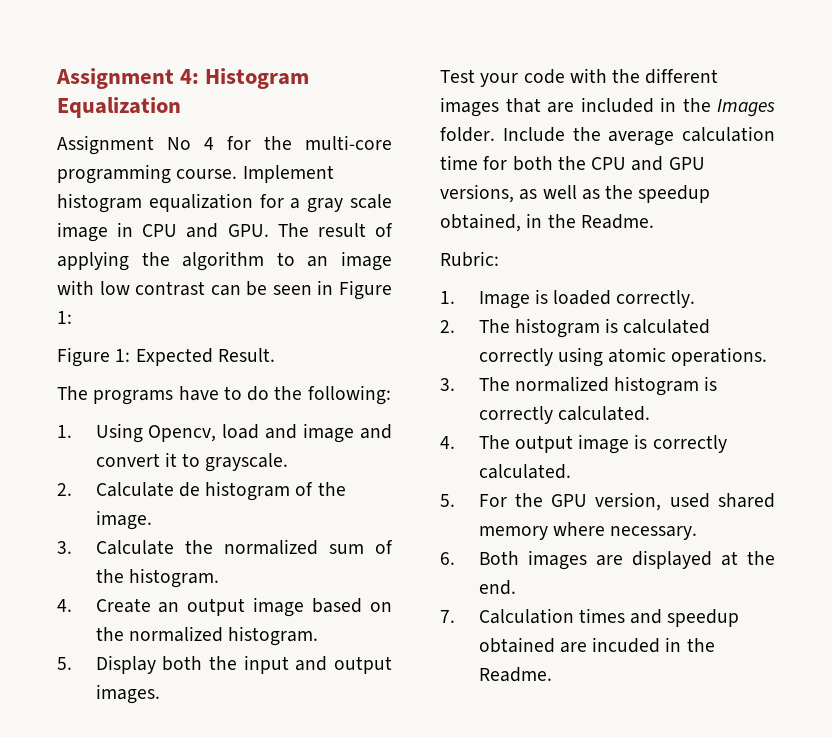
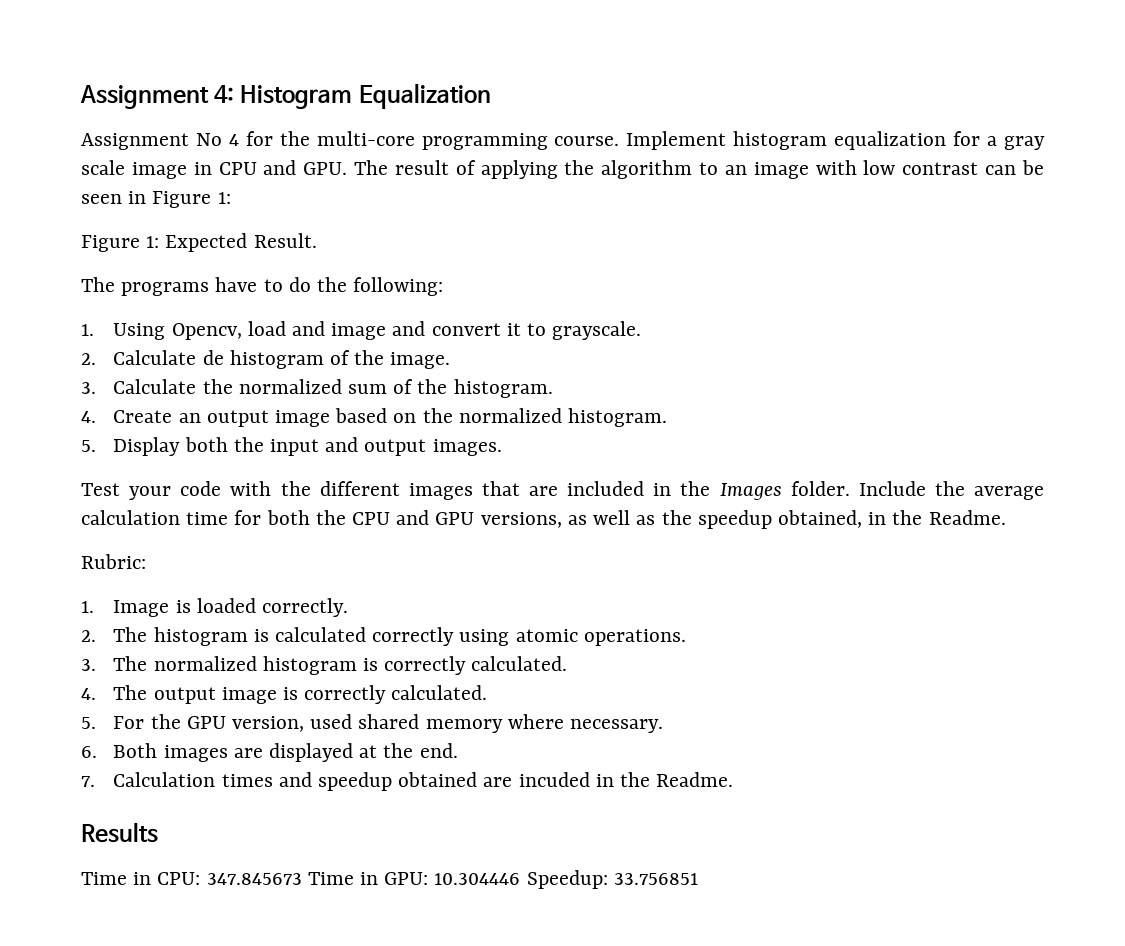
(552, 674) none -> [81,822,158,843] [81,870,698,889] // Results // Time in CPU: 347.845673 Time in GPU: 10.304446 Speedup: 33.756851

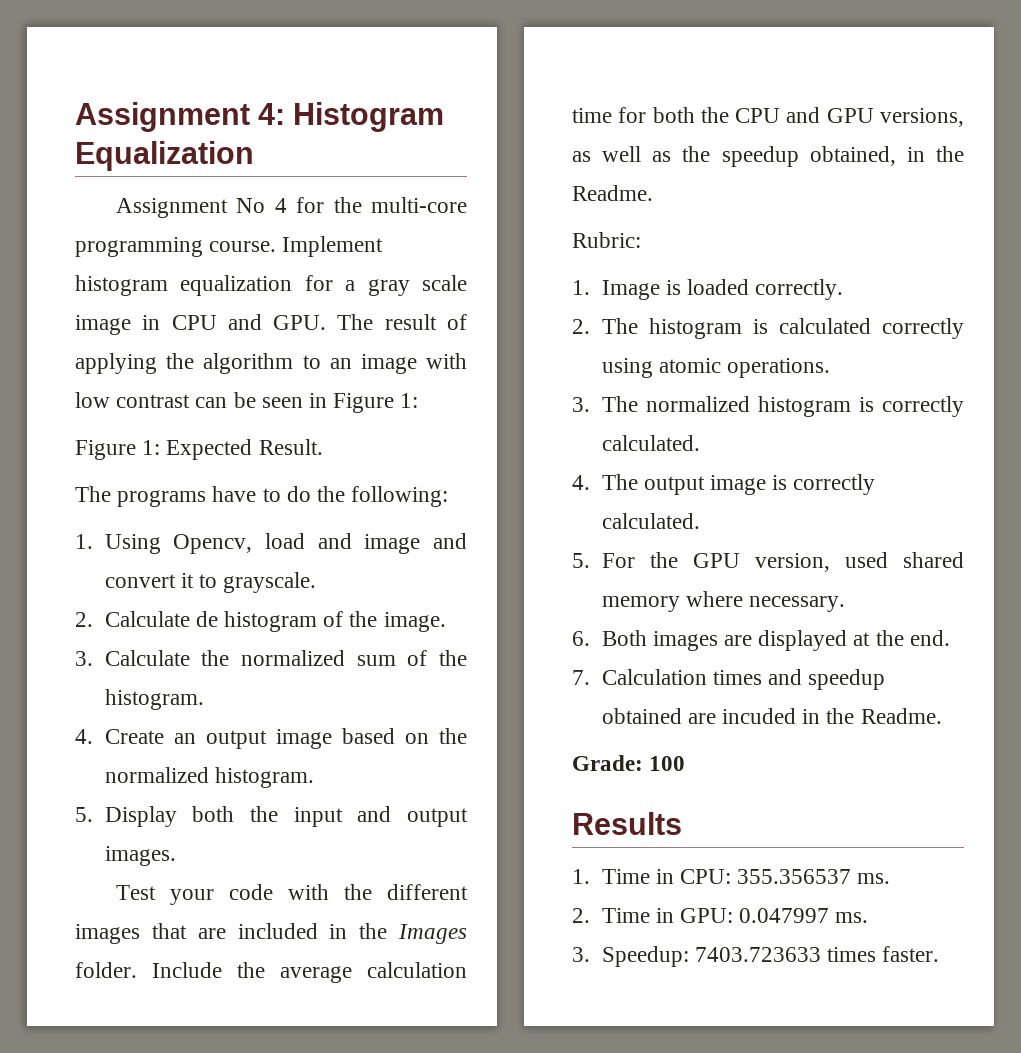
(734, 779) none -> [572,755,686,771] // Grade: 100
(158, 832) none -> [572,869,590,884] 1.
[206,870,698,889] 347.845673 Time in GPU: 10.304446 Speedup: 33.756851 -> [737,869,891,884] [572,908,869,923] [572,946,940,967] 355.356537 ms. // 2. Time in GPU: 0.047997 ms. // 3. Speedup: 7403.723633 times faster.

